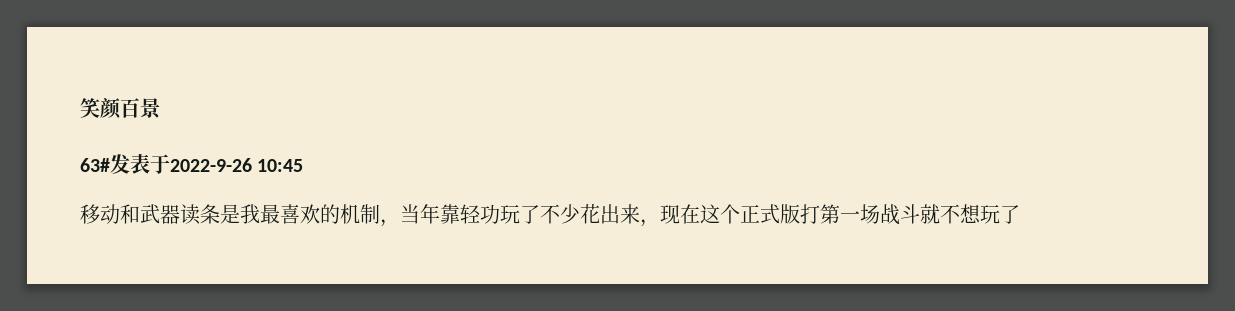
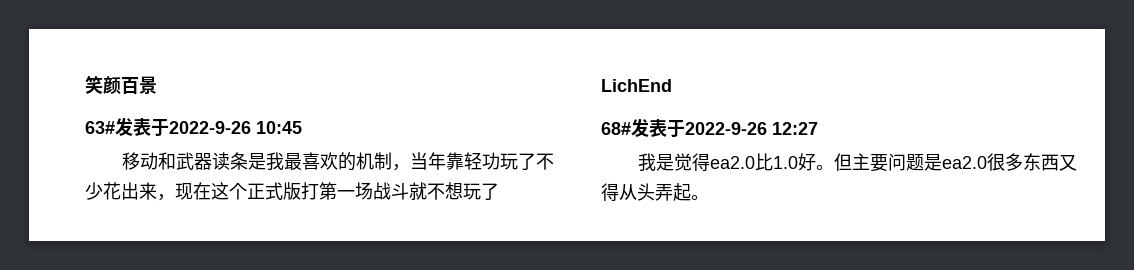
(1020, 214) none -> [601,79,672,92] [601,118,818,137] [637,153,1077,172] [601,183,709,201] // LichEnd // 68#发表于2022-9-26 12:27 // 我是觉得ea2.0比1.0好。但主要问题是ea2.0很多东西又得从头弄起。

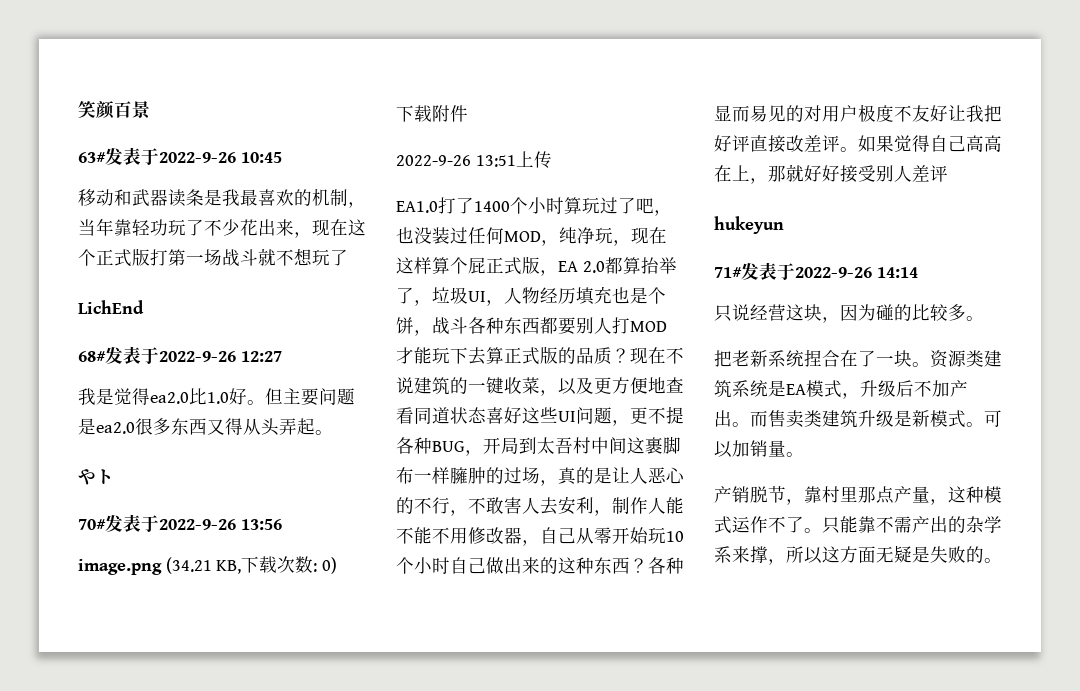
(709, 197) none -> [78,468,114,485] [78,514,282,532] [78,556,338,575] [396,105,468,122] [396,151,552,169] [396,197,672,216] [396,227,667,246] [396,256,677,276] [396,286,666,306] [396,317,667,336] [396,346,684,365] [396,377,684,396] [396,406,684,426] [396,436,681,456] [396,467,685,486] [396,496,684,516] [396,527,684,546] [396,557,684,574] [714,104,1002,122] [714,135,1002,153] [714,164,948,184] [714,216,784,234] [714,262,918,280] [714,304,984,323] [714,349,1002,368] [714,380,968,399] [714,410,1002,428] [714,440,804,458] [714,486,1002,505] [714,516,1002,534] [714,545,1002,565] // やト // 70#发表于2022-9-26 13:56 // image.png (34.21 KB,下载次数: 0) // 下载附件 // 2022-9-26 13:51上传 // EA1.0打了1400个小时算玩过了吧，也没装过任何MOD，纯净玩，现在这样算个屁正式版，EA 2.0都算抬举了，垃圾UI，人物经历填充也是个饼，战斗各种东西都要别人打MOD才能玩下去算正式版的品质？现在不说建筑的一键收菜，以及更方便地查看同道状态喜好这些UI问题，更不提各种BUG，开局到太吾村中间这裹脚布一样臃肿的过场，真的是让人恶心的不行，不敢害人去安利，制作人能不能不用修改器，自己从零开始玩10个小时自己做出来的这种东西？各种显而易见的对用户极度不友好让我把好评直接改差评。如果觉得自己高高在上，那就好好接受别人差评 // hukeyun // 71#发表于2022-9-26 14:14 // 只说经营这块，因为碰的比较多。 // 把老新系统捏合在了一块。资源类建筑系统是EA模式，升级后不加产出。而售卖类建筑升级是新模式。可以加销量。 // 产销脱节，靠村里那点产量，这种模式运作不了。只能靠不需产出的杂学系来撑，所以这方面无疑是失败的。

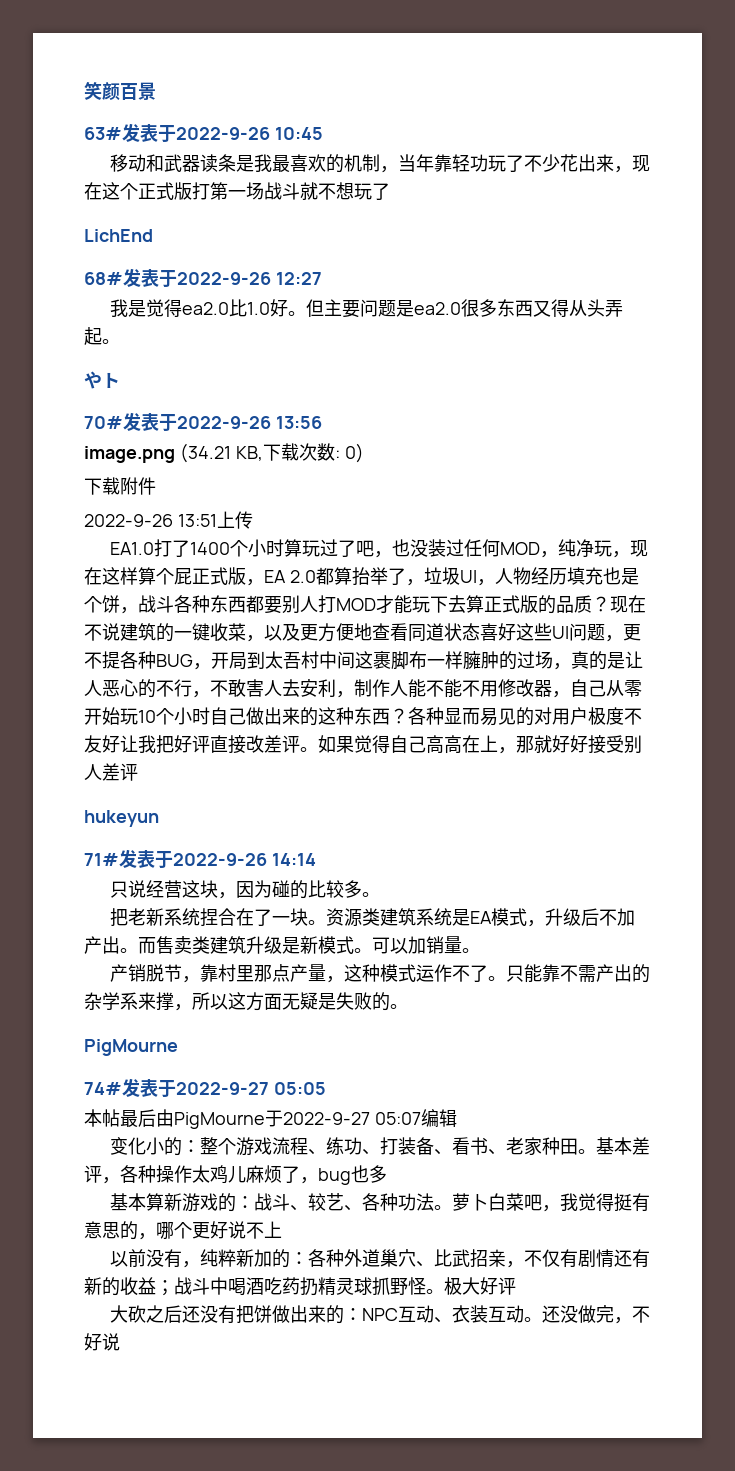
(1002, 560) none -> [84,1039,178,1056] [84,1078,326,1097] [84,1109,457,1129] [109,1137,650,1156] [84,1165,387,1185] [109,1193,650,1212] [84,1221,282,1240] [109,1249,650,1268] [84,1277,516,1296] [109,1305,650,1324] [84,1333,120,1351] // PigMourne // 74#发表于2022-9-27 05:05 // 本帖最后由PigMourne于2022-9-27 05:07编辑 // 变化小的：整个游戏流程、练功、打装备、看书、老家种田。基本差评，各种操作太鸡儿麻烦了，bug也多 // 基本算新游戏的：战斗、较艺、各种功法。萝卜白菜吧，我觉得挺有意思的，哪个更好说不上 // 以前没有，纯粹新加的：各种外道巢穴、比武招亲，不仅有剧情还有新的收益；战斗中喝酒吃药扔精灵球抓野怪。极大好评 // 大砍之后还没有把饼做出来的：NPC互动、衣装互动。还没做完，不好说

